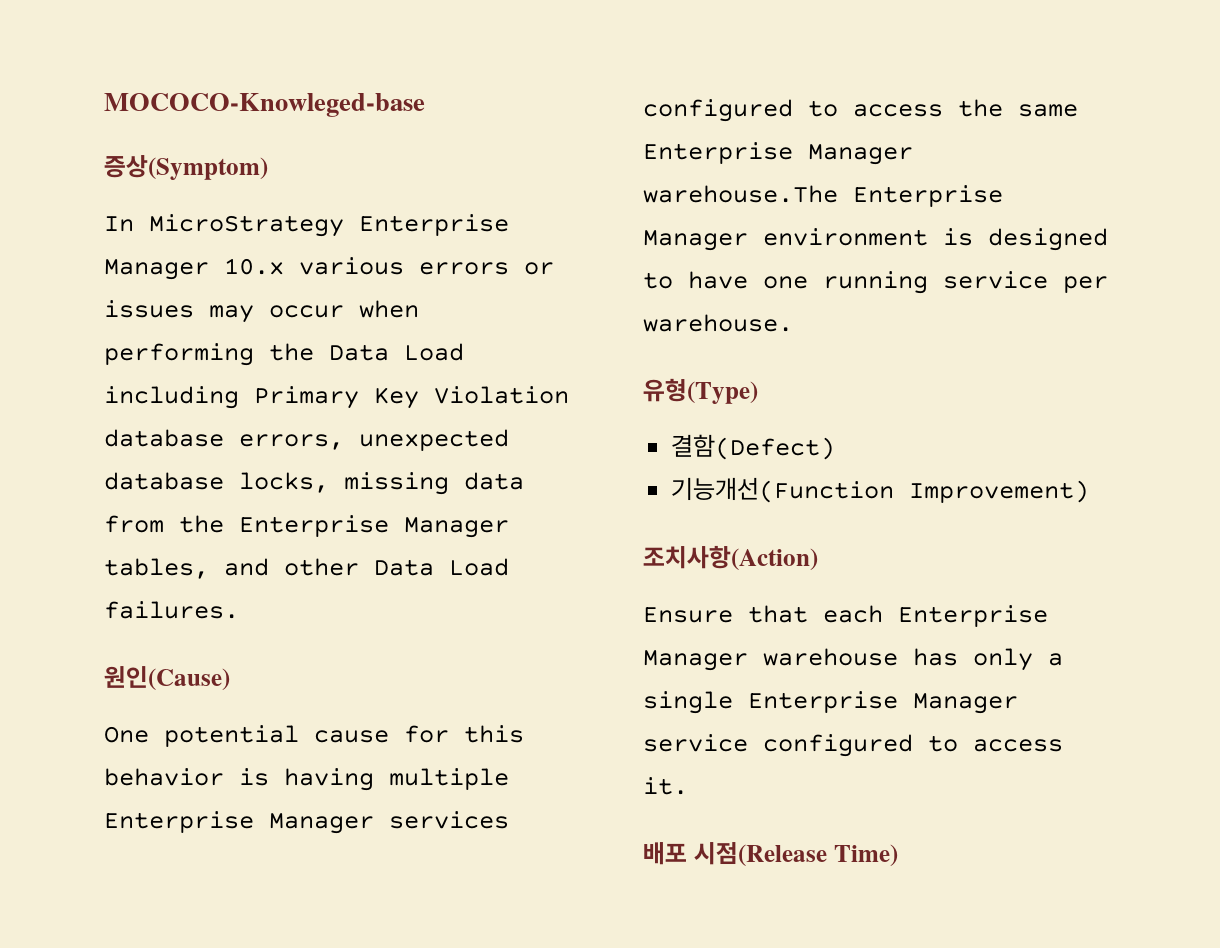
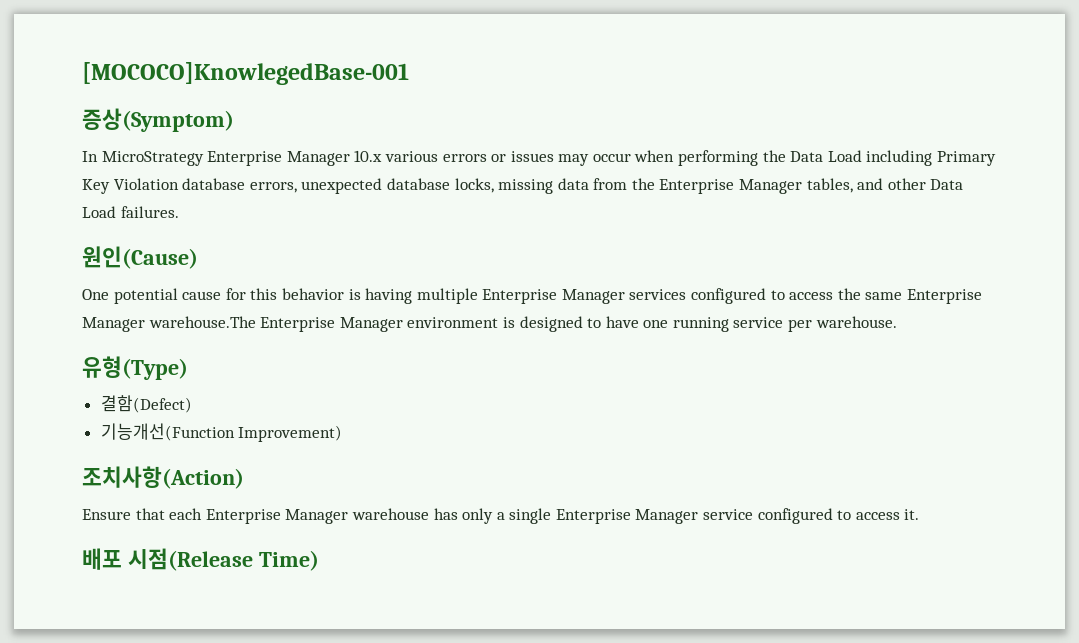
[104,93,425,117] MOCOCO-Knowleged-base -> [82,62,409,85] [MOCOCO]KnowlegedBase-001

